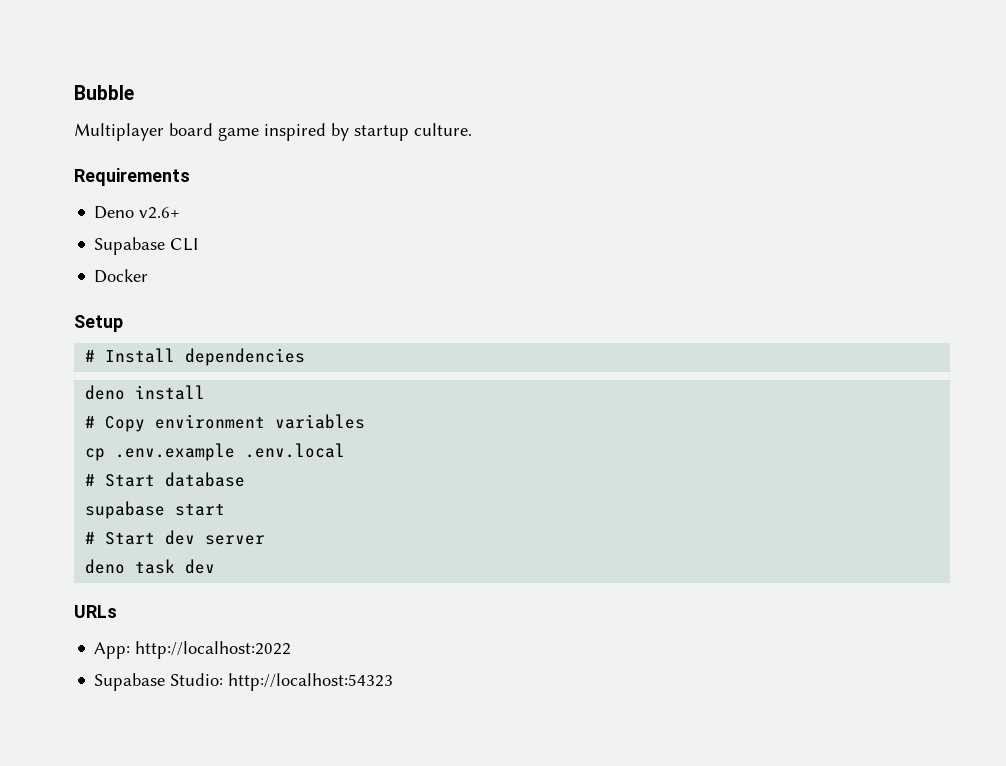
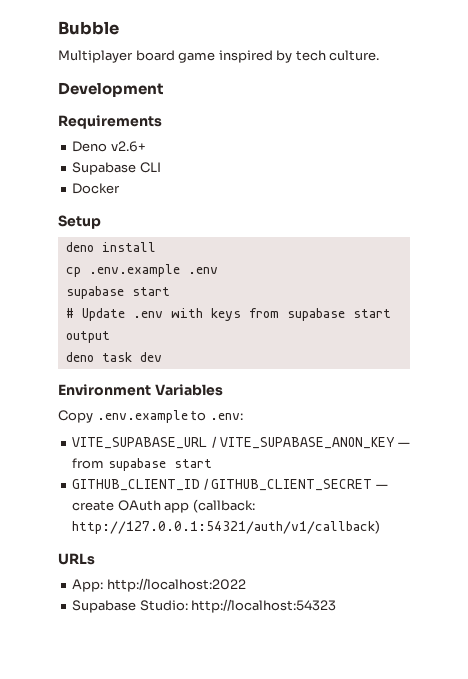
[354,125,409,141] startup -> [295,50,326,61] tech
(472, 129) none -> [58,82,164,97] // Development
[85,348,306,366] // # Install dependencies -> (101, 222) none
[85,414,366,432] [85,443,346,461] [85,472,246,487] [85,501,226,519] [85,530,266,545] [85,559,216,574] # Copy environment variables // cp .env.example .env.local // # Start database // supabase start // # Start dev server // deno task dev -> [65,264,218,277] [65,286,170,299] [65,308,391,321] [65,331,110,343] [65,352,162,362] [58,384,223,396] [58,410,243,423] [72,436,411,449] [72,458,212,471] [72,478,388,491] [72,499,255,513] [72,520,381,534] cp .env.example .env // supabase start // # Update .env with keys from supabase start output // deno task dev // Environment Variables // Copy .env.example to .env: // VITE_SUPABASE_URL / VITE_SUPABASE_ANON_KEY — from supabase start // GITHUB_CLIENT_ID / GITHUB_CLIENT_SECRET — create OAuth app (callback: http://127.0.0.1:54321/auth/v1/callback)

